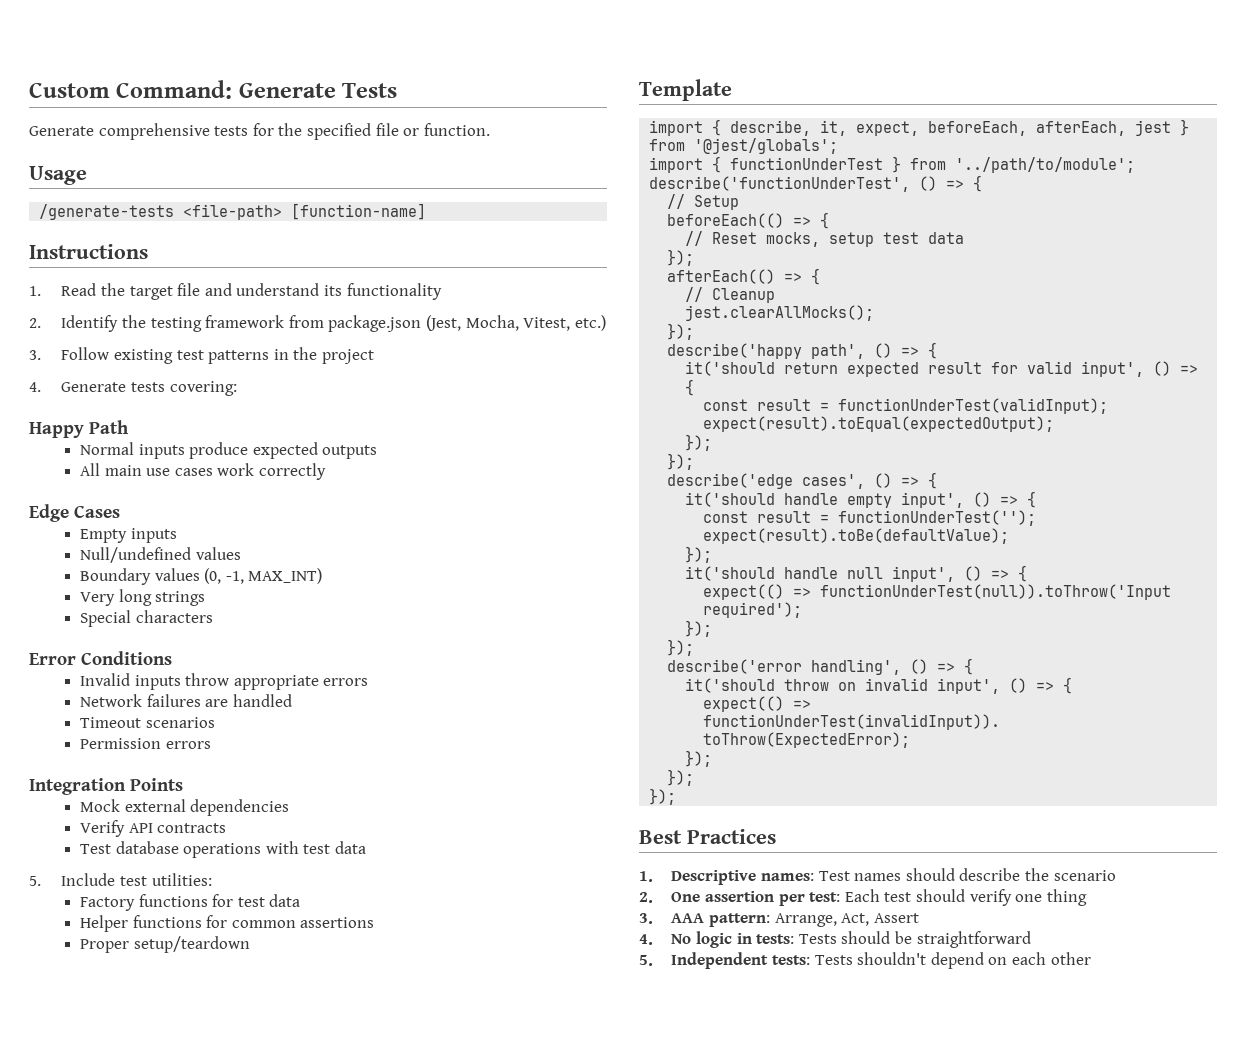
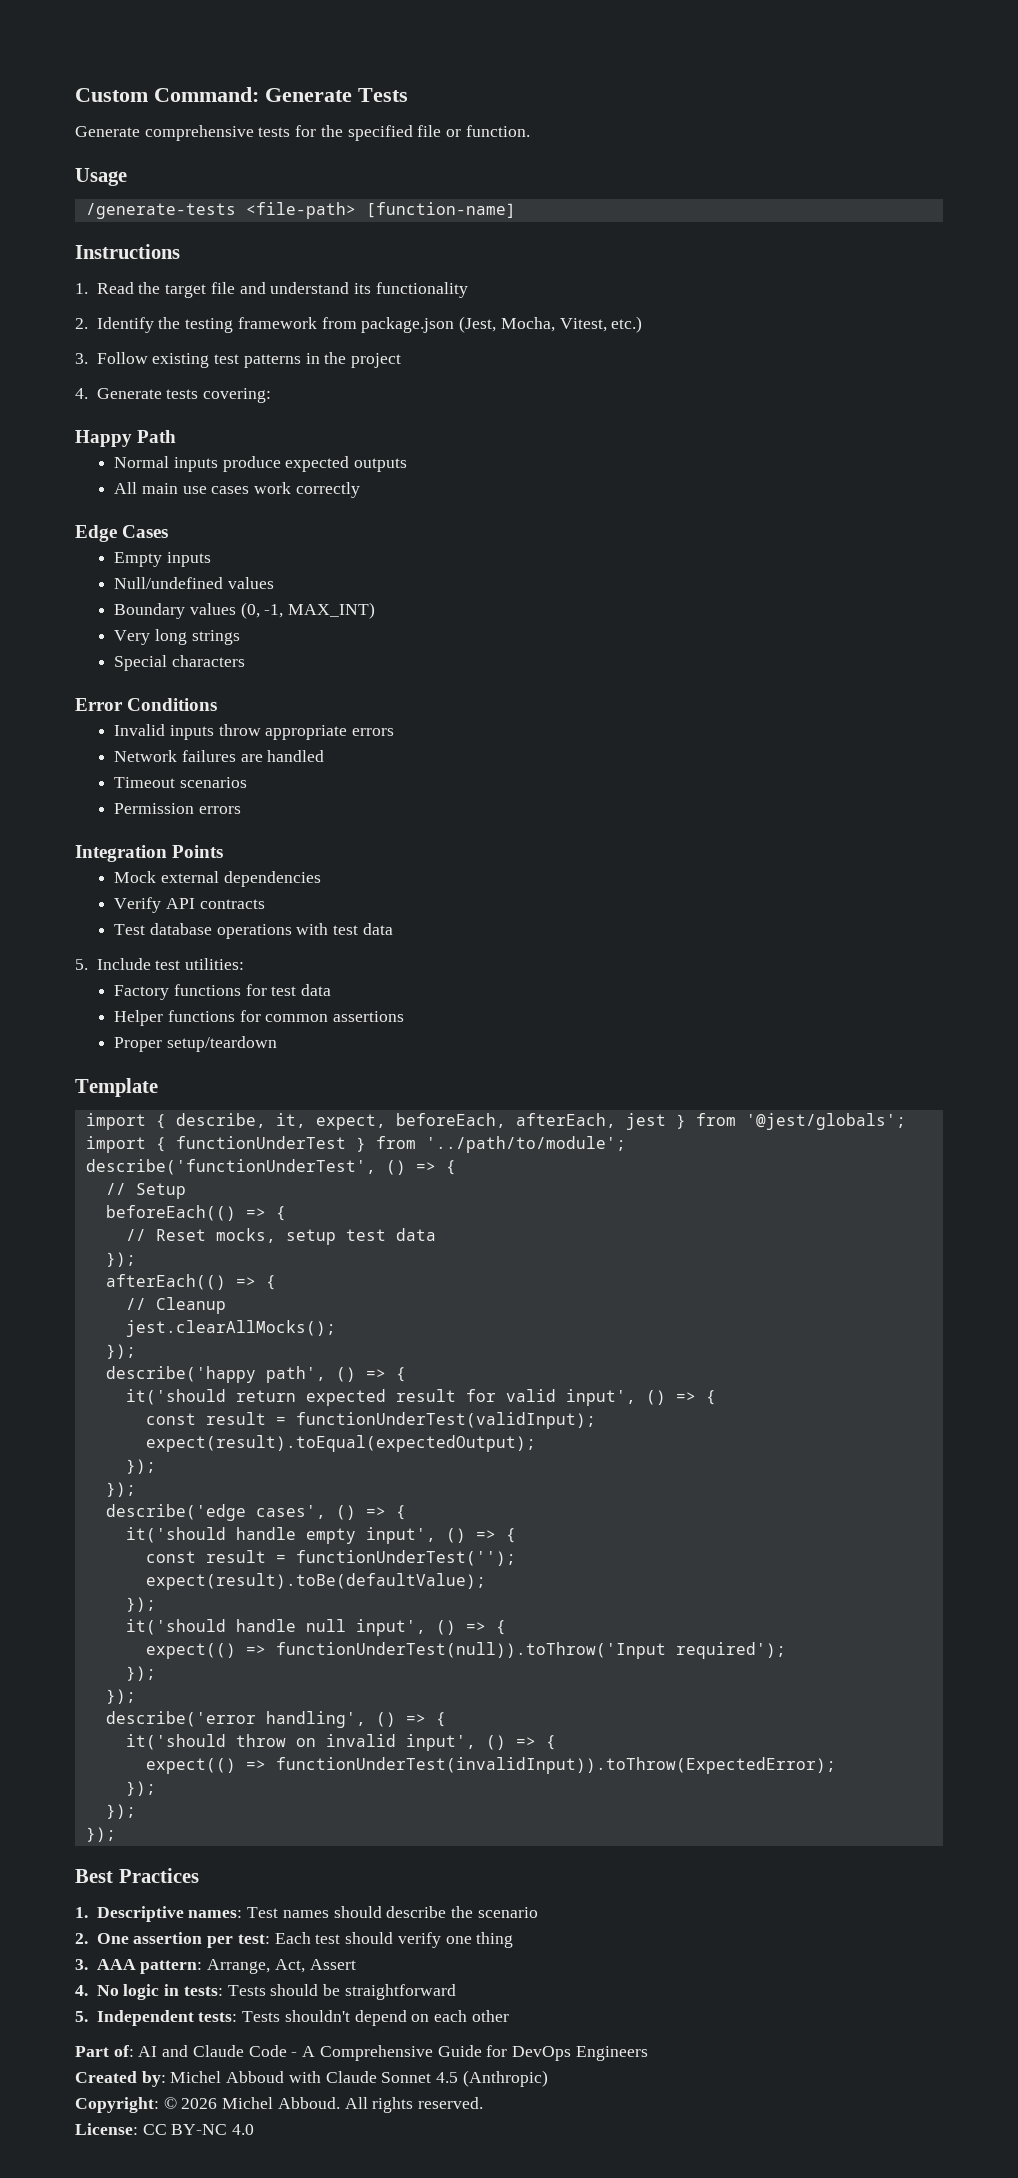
(1091, 958) none -> [75,2045,648,2061] [75,2070,548,2087] [75,2097,484,2113] [75,2123,255,2135] // Part of: AI and Claude Code - A Comprehensive Guide for DevOps Engineers // Created by: Michel Abboud with Claude Sonnet 4.5 (Anthropic) // Copyright: © 2026 Michel Abboud. All rights reserved. // License: CC BY-NC 4.0

